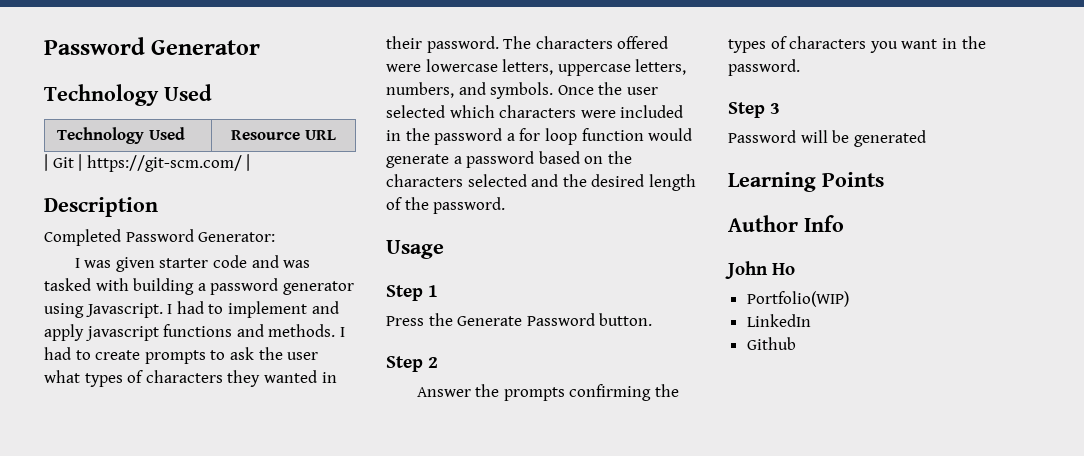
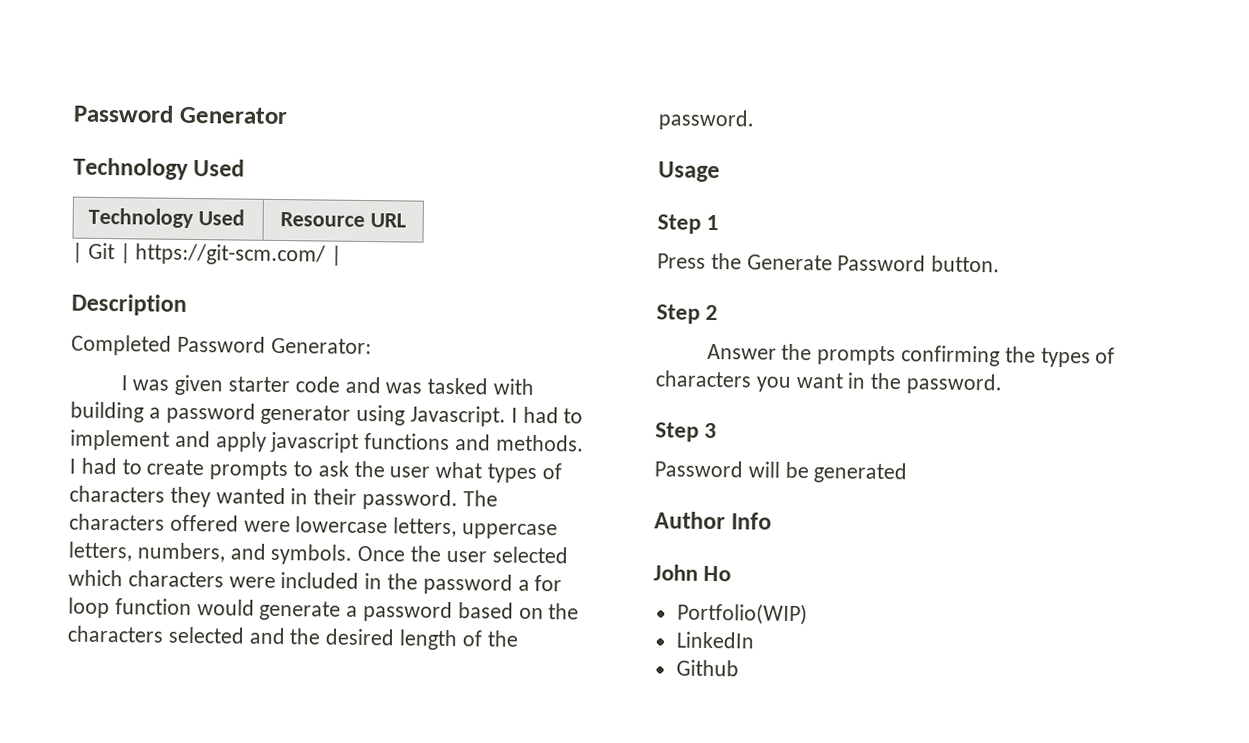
[728,172,884,192] // Learning Points -> (908, 473) none

